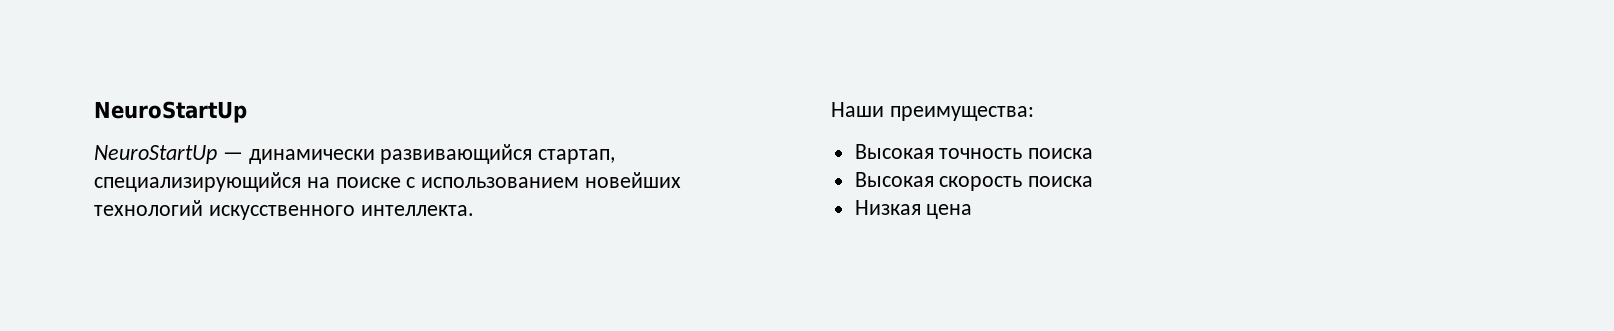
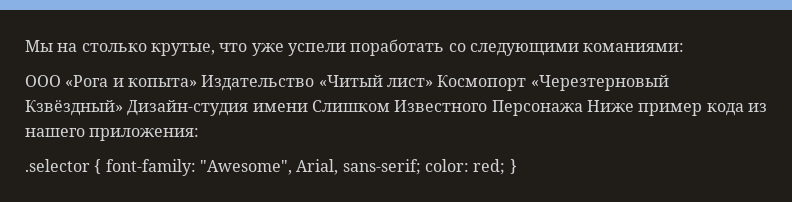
[94,101,247,123] [94,144,616,164] [94,172,682,192] [94,200,474,220] [831,102,1034,121] [854,144,1094,159] [854,172,1094,191] [854,200,973,219] NeuroStartUp // NeuroStartUp — динамически развивающийся стартап, специализирующийся на поиске с использованием новейших технологий искусственного интеллекта. // Наши преимущества: // Высокая точность поиска // Высокая скорость поиска // Низкая цена -> [25,39,685,56] [25,75,669,91] [25,100,767,116] [25,128,200,141] [25,159,517,176] Мы на столько крутые, что уже успели поработать со следующими команиями: // ООО «Рога и копыта» Издательство «Читый лист» Космопорт «Черезтерновый Кзвёздный» Дизайн-студия имени Слишком Известного Персонажа Ниже пример кода из нашего приложения: // .selector { font-family: "Awesome", Arial, sans-serif; color: red; }

